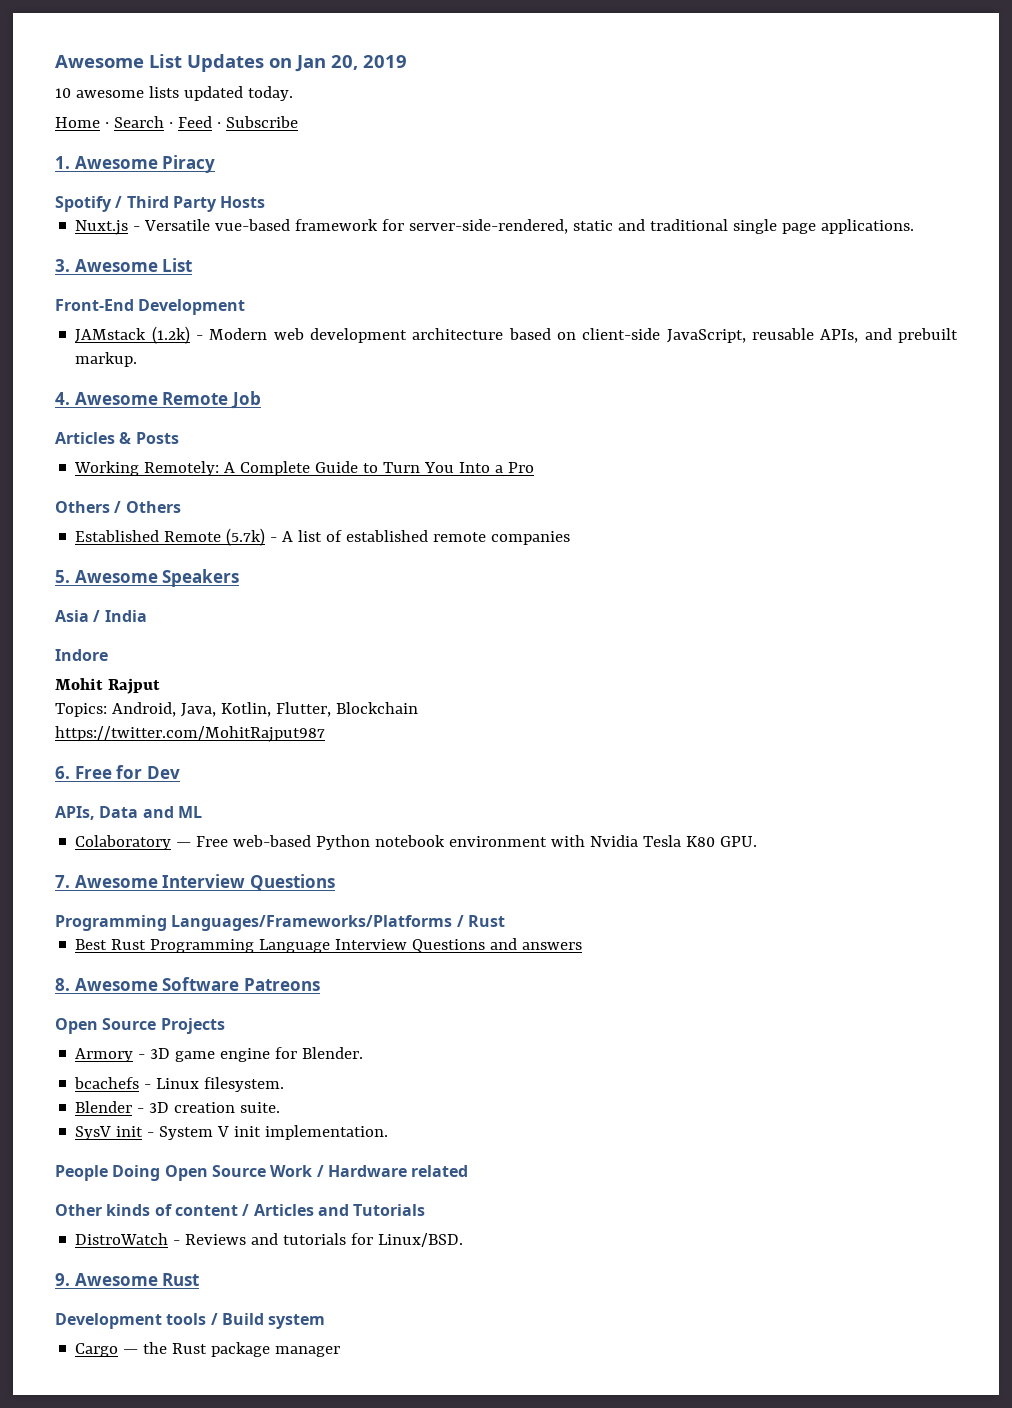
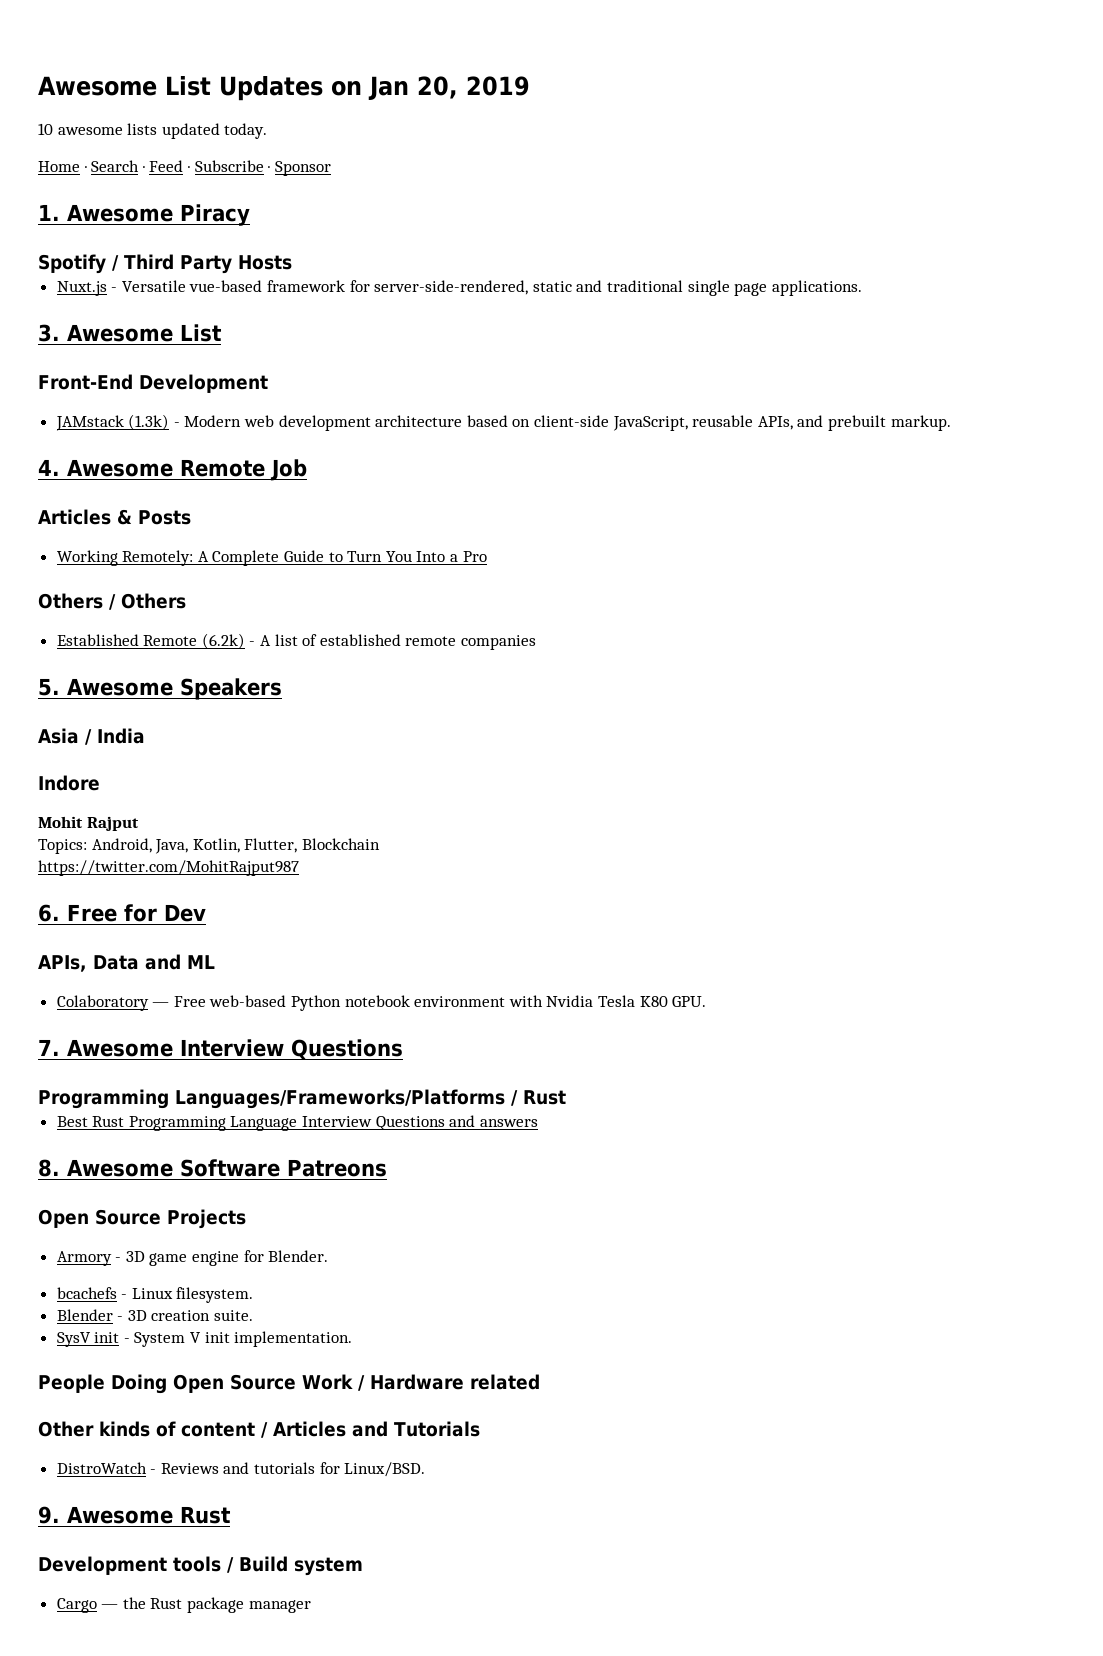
(298, 122) none -> [268,161,331,176] · Sponsor
[151,326,190,344] (1.2k) -> [128,414,170,430] (1.3k)
[226,528,266,546] (5.7k) -> [201,633,245,649] (6.2k)

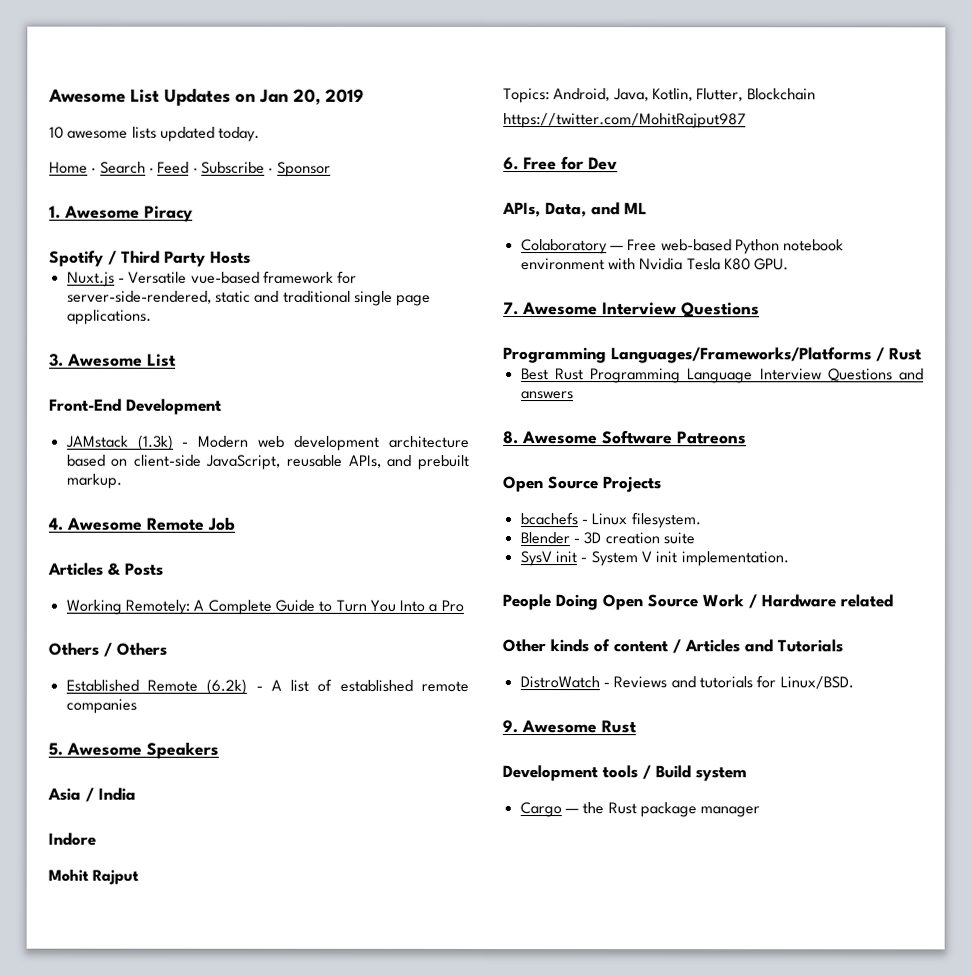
[93,955,139,970] Data -> [545,202,587,218] Data,
[56,1250,329,1266] // Armory - 3D game engine for Blender. -> (662, 484) none
[214,1310,254,1321] suite. -> [662,532,695,545] suite

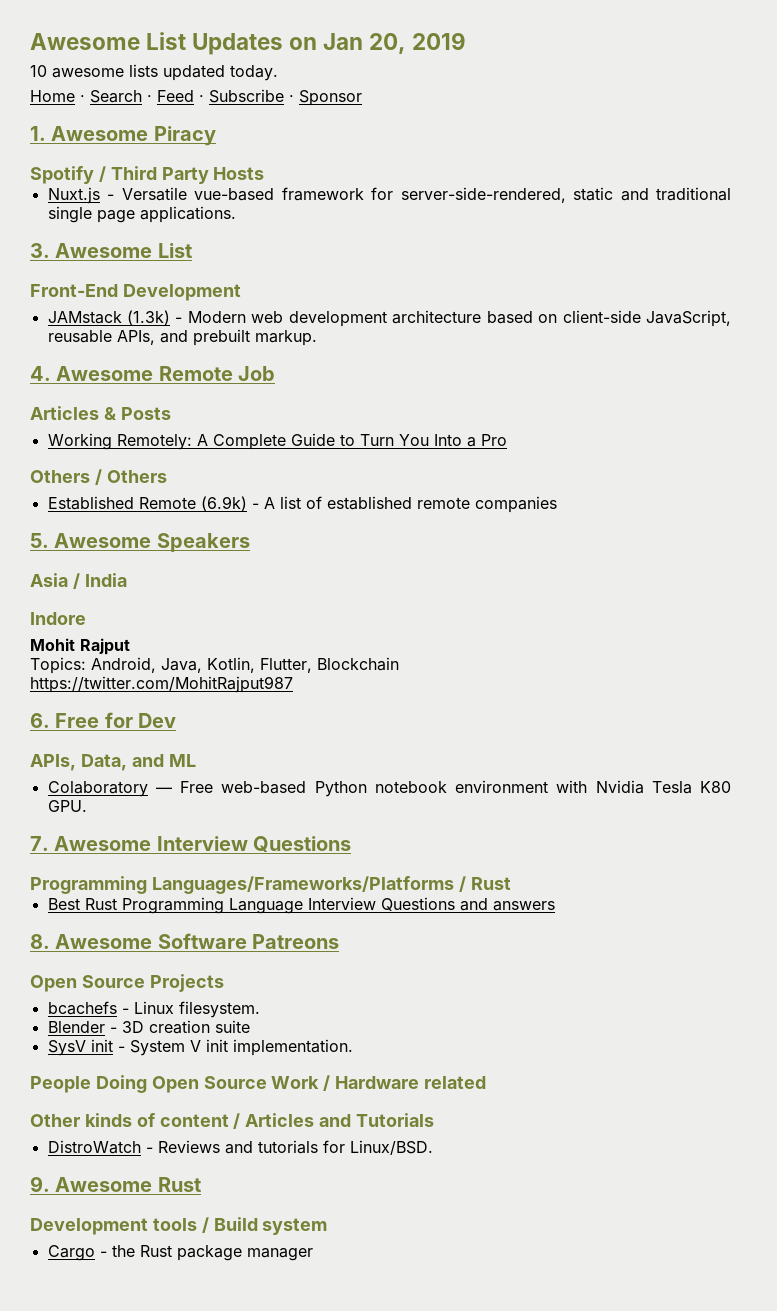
[206,678,248,695] (6.2k) -> [200,496,247,511] (6.9k)
[564,808,579,814] — -> [99,1251,107,1257] -

